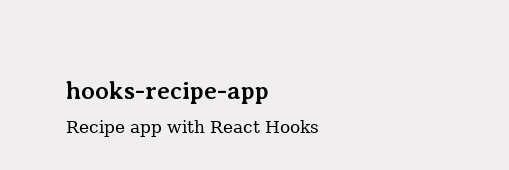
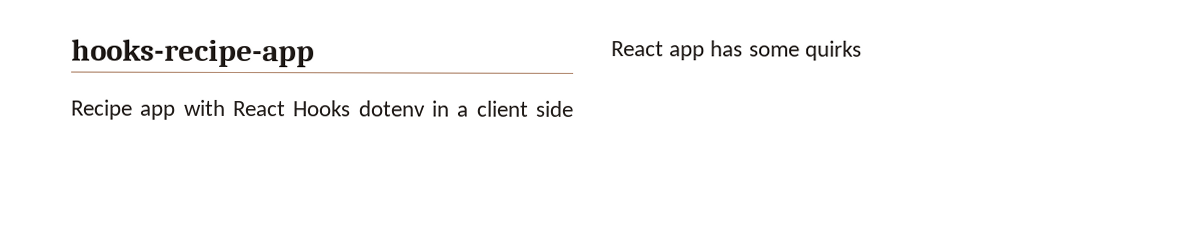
(319, 126) none -> [357,100,574,117] [611,40,862,61] dotenv in a client side React app has some quirks

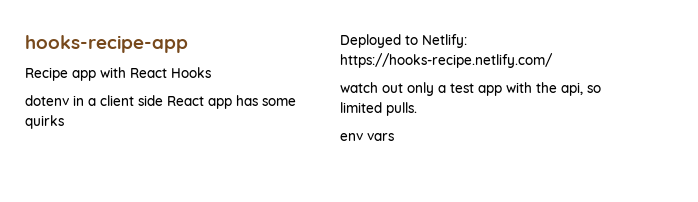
(352, 108) none -> (211, 72) //
(862, 50) none -> [340,34,467,48] [340,53,553,68] [340,82,601,96] [340,102,417,116] [340,133,394,141] // Deployed to Netlify: https://hooks-recipe.netlify.com/ // watch out only a test app with the api, so limited pulls. // env vars

